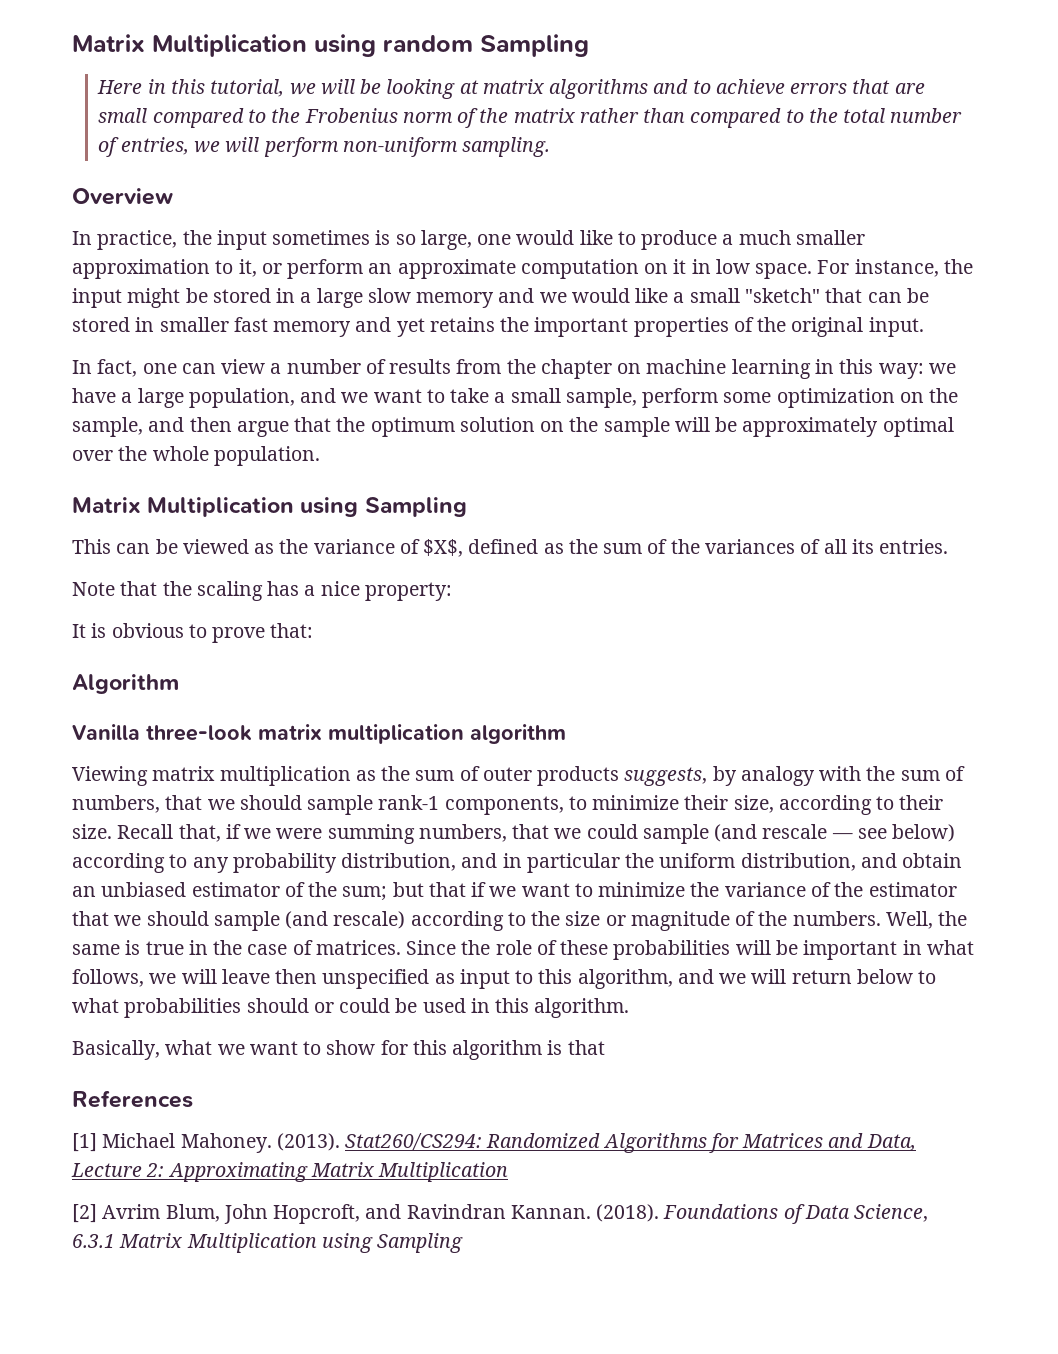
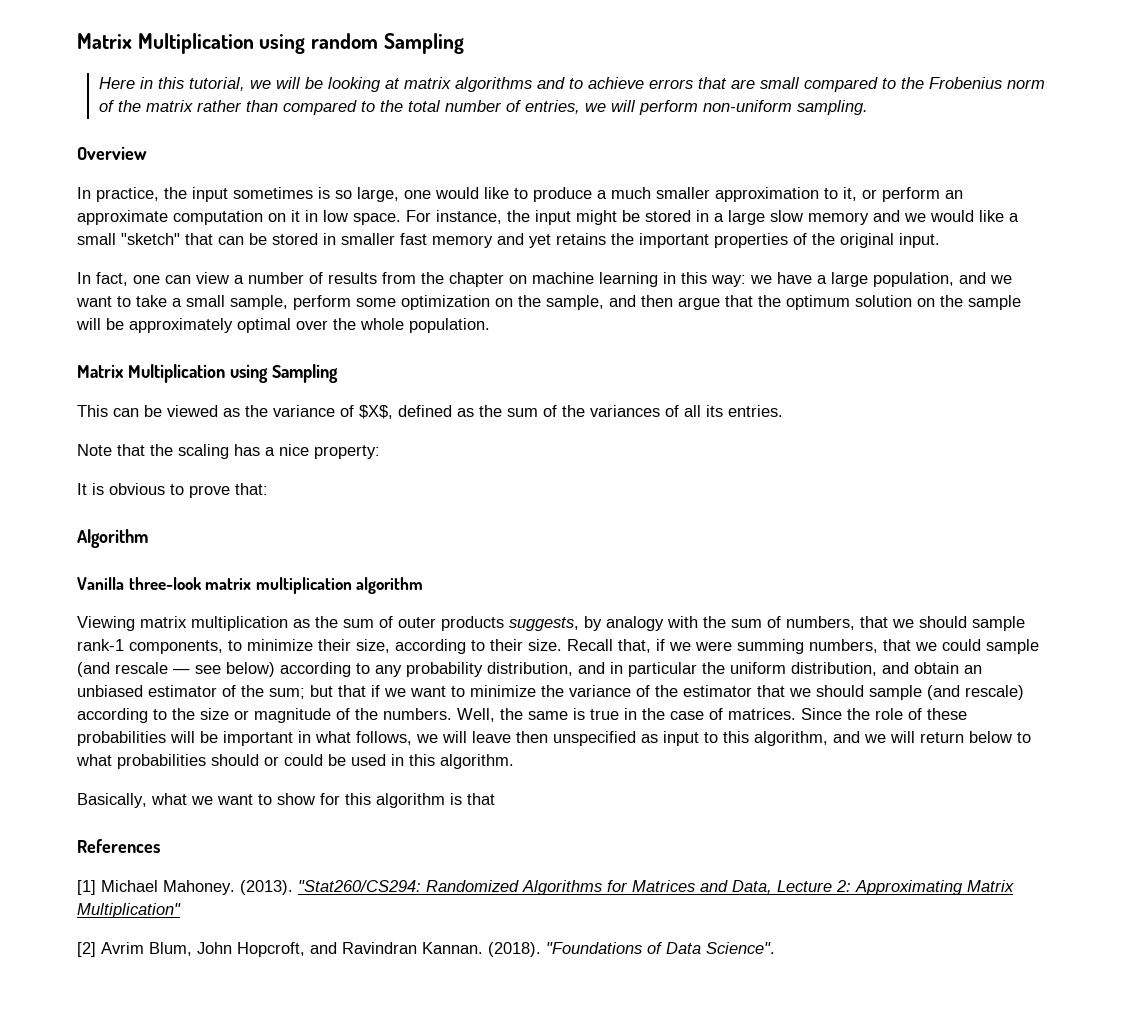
[345,1133,483,1151] Stat260/CS294: -> [298,880,421,892] "Stat260/CS294:
[378,1162,509,1182] Multiplication -> [77,903,181,918] Multiplication"
[663,1204,779,1219] Foundations -> [546,942,642,954] "Foundations
[854,1204,929,1222] [72,1233,464,1253] Science, 6.3.1 Matrix Multiplication using Sampling -> [706,942,775,954] Science".

